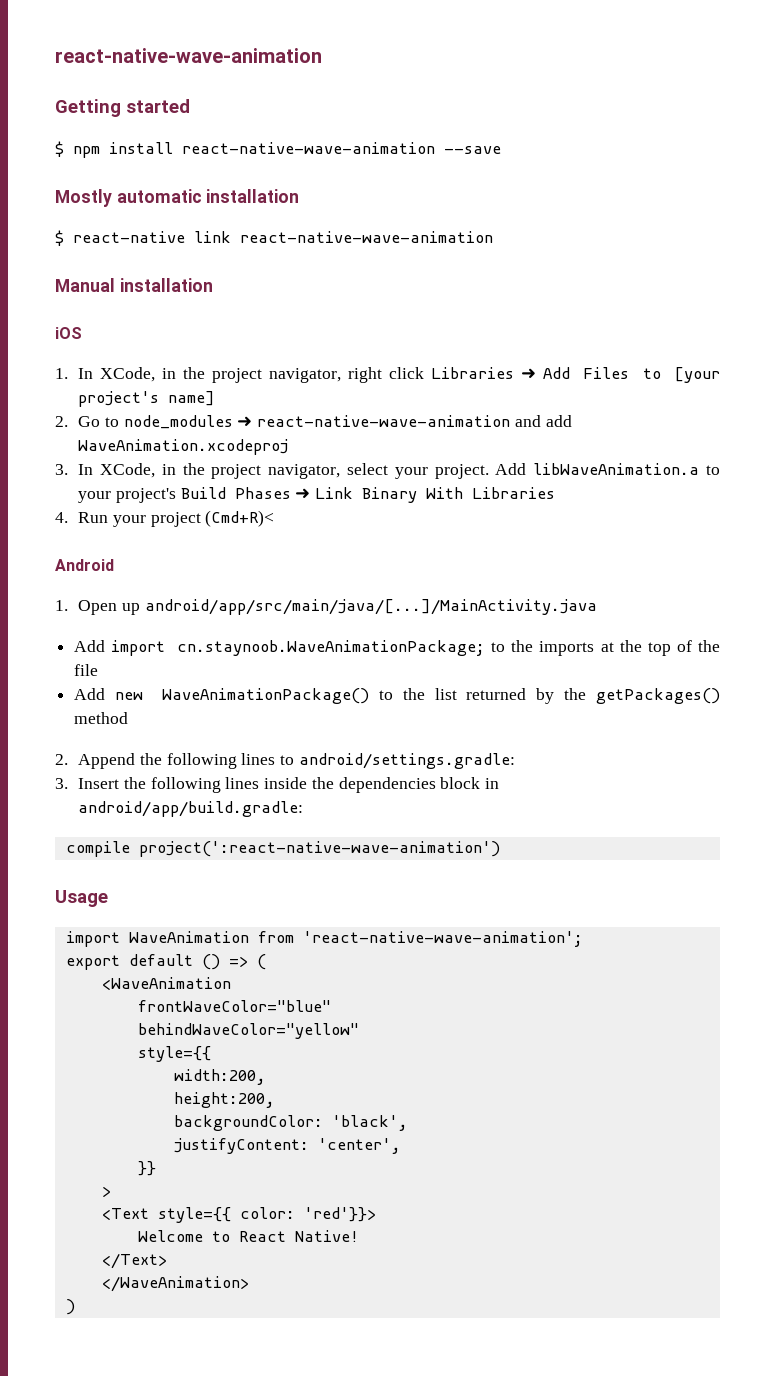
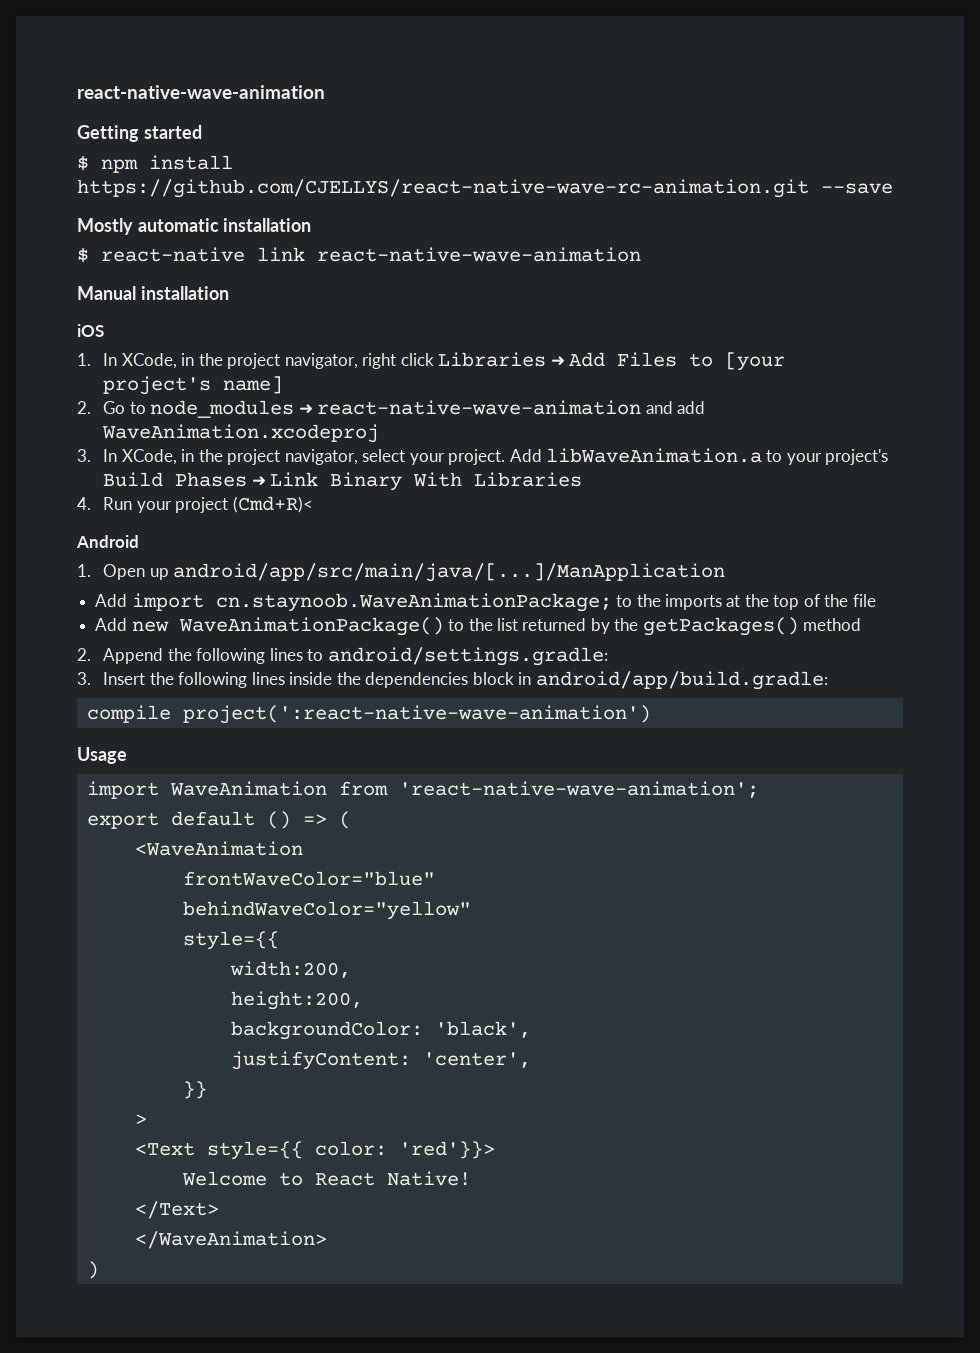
[182,142,435,154] react-native-wave-animation -> [77,179,809,198] https://github.com/CJELLYS/react-native-wave-rc-animation.git
[144,599,597,615] android/app/src/main/java/[...]/MainActivity.java -> [173,563,726,582] android/app/src/main/java/[...]/ManApplication

